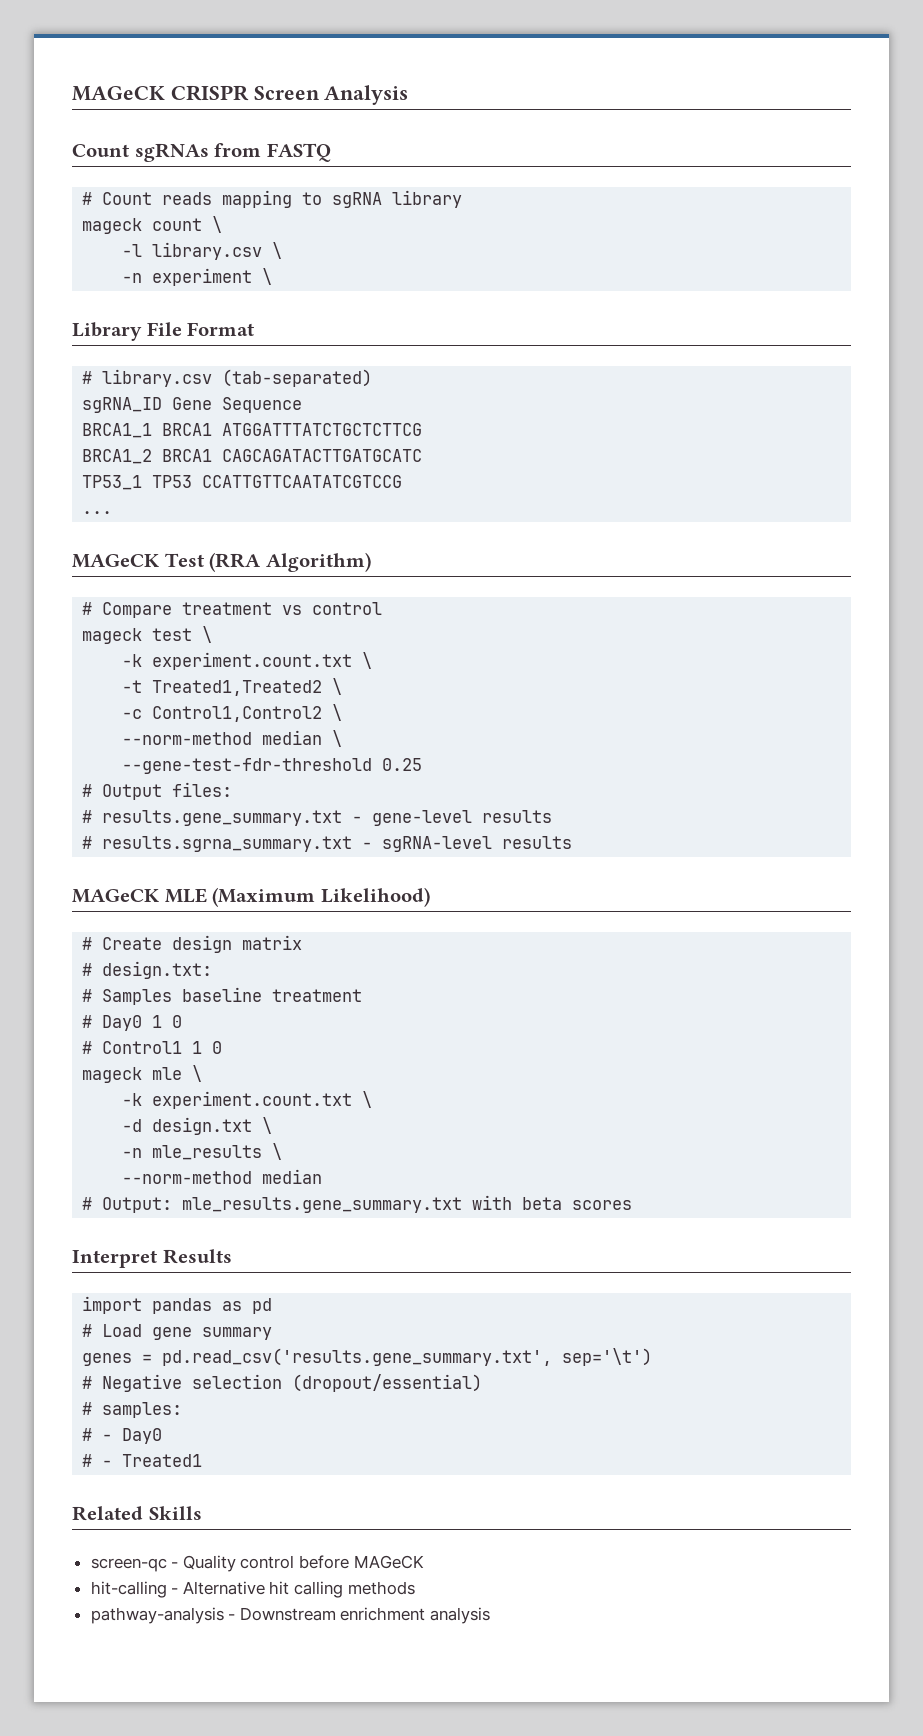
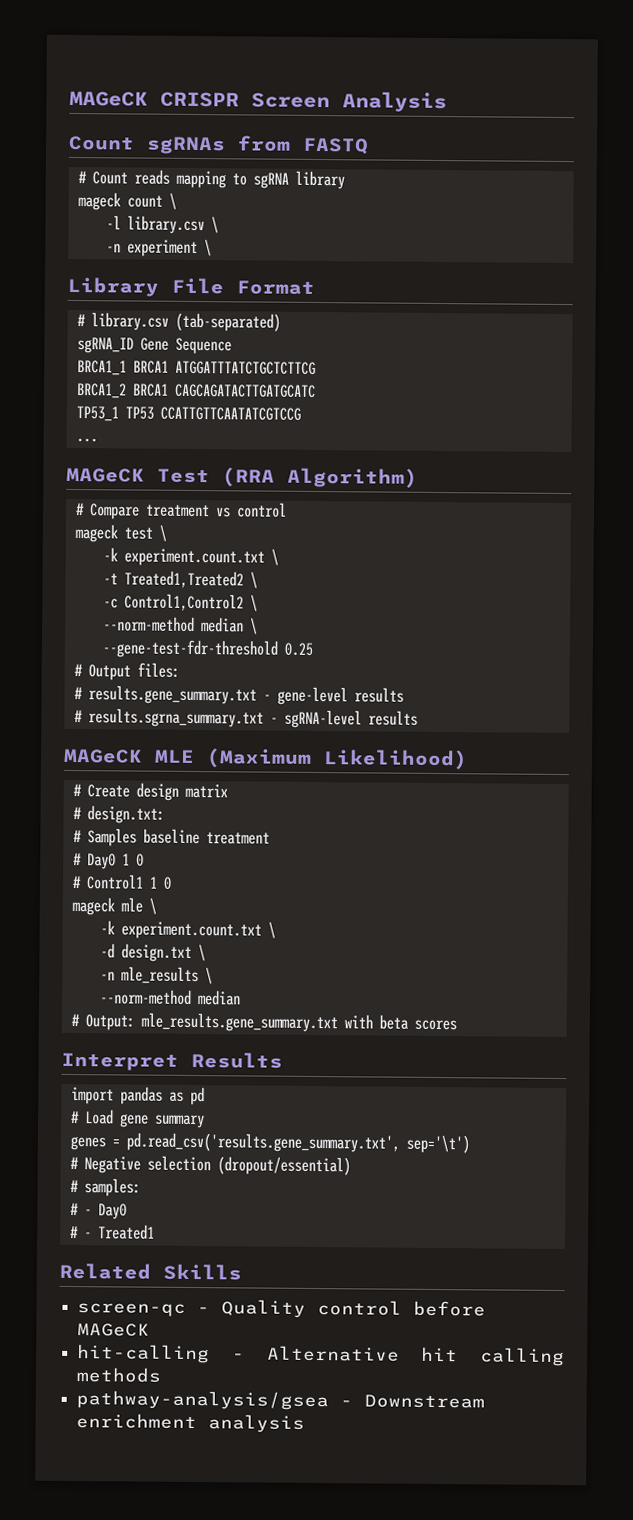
[90,1607,224,1624] pathway-analysis -> [76,1390,330,1411] pathway-analysis/gsea

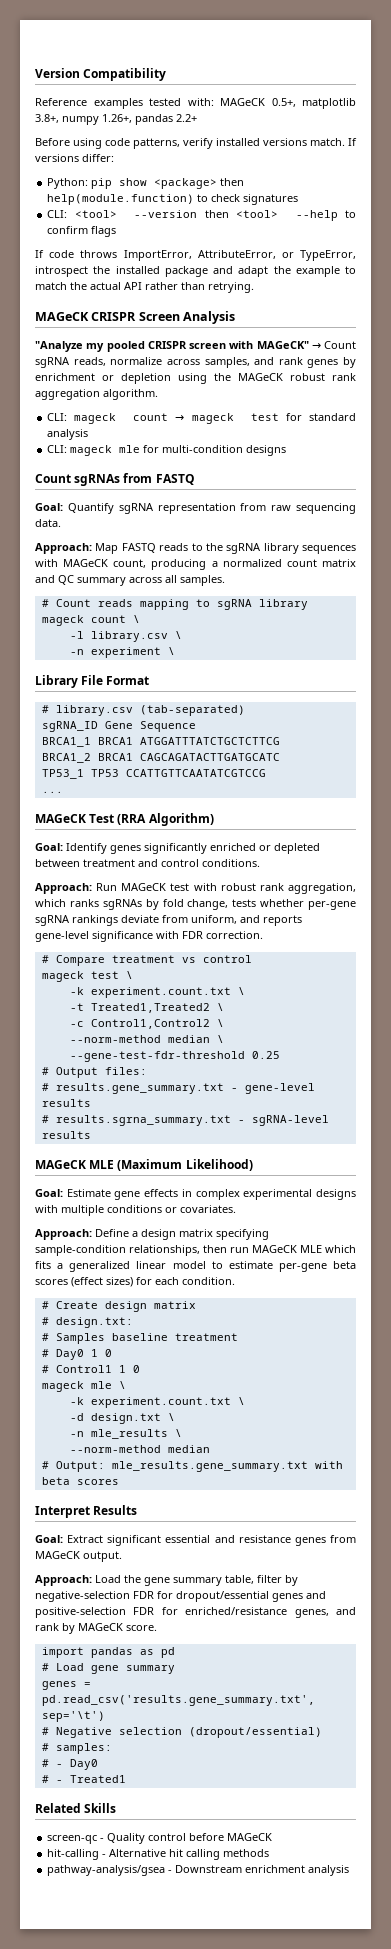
[69,90,447,113] [68,135,369,155] MAGeCK CRISPR Screen Analysis // Count sgRNAs from FASTQ -> [35,68,167,81] [35,98,356,109] [35,114,197,125] [35,138,357,149] [35,154,114,162] [47,178,245,189] [47,194,299,205] [47,210,356,221] [47,226,117,237] [35,250,356,261] [35,266,356,277] [35,282,254,293] [35,311,236,324] [35,341,356,352] [35,357,356,368] [35,373,356,384] [35,389,158,400] [47,413,356,424] [47,429,89,440] [47,445,287,456] [35,473,195,486] [35,503,356,514] [35,519,61,527] [35,543,356,554] [35,559,356,570] [35,575,225,586] Version Compatibility // Reference examples tested with: MAGeCK 0.5+, matplotlib 3.8+, numpy 1.26+, pandas 2.2+ // Before using code patterns, verify installed versions match. If versions differ: // Python: pip show <package> then help(module.function) to check signatures // CLI: <tool> --version then <tool> --help to confirm flags // If code throws ImportError, AttributeError, or TypeError, introspect the installed package and adapt the example to match the actual API rather than retrying. // MAGeCK CRISPR Screen Analysis // "Analyze my pooled CRISPR screen with MAGeCK" → Count sgRNA reads, normalize across samples, and rank genes by enrichment or depletion using the MAGeCK robust rank aggregation algorithm. // CLI: mageck count → mageck test for standard analysis // CLI: mageck mle for multi-condition designs // Count sgRNAs from FASTQ // Goal: Quantify sgRNA representation from raw sequencing data. // Approach: Map FASTQ reads to the sgRNA library sequences with MAGeCK count, producing a normalized count matrix and QC summary across all samples.
(418, 477) none -> [35,843,320,854] [35,859,260,867] [35,883,356,894] [35,899,356,910] [35,915,302,926] [35,931,263,942] // Goal: Identify genes significantly enriched or depleted between treatment and control conditions. // Approach: Run MAGeCK test with robust rank aggregation, which ranks sgRNAs by fold change, tests whether per-gene sgRNA rankings deviate from uniform, and reports gene-level significance with FDR correction.
(468, 759) none -> [35,1189,357,1200] [35,1205,236,1216] [35,1229,269,1240] [35,1245,356,1256] [35,1261,356,1272] [35,1277,235,1287] // Goal: Estimate gene effects in complex experimental designs with multiple conditions or covariates. // Approach: Define a design matrix specifying sample-condition relationships, then run MAGeCK MLE which fits a generalized linear model to estimate per-gene beta scores (effect sizes) for each condition.
(283, 1060) none -> [35,1535,356,1546] [35,1551,122,1562] [35,1575,298,1586] [35,1591,326,1602] [35,1607,356,1618] [35,1623,157,1634] // Goal: Extract significant essential and resistance genes from MAGeCK output. // Approach: Load the gene summary table, filter by negative-selection FDR for dropout/essential genes and positive-selection FDR for enriched/resistance genes, and rank by MAGeCK score.

